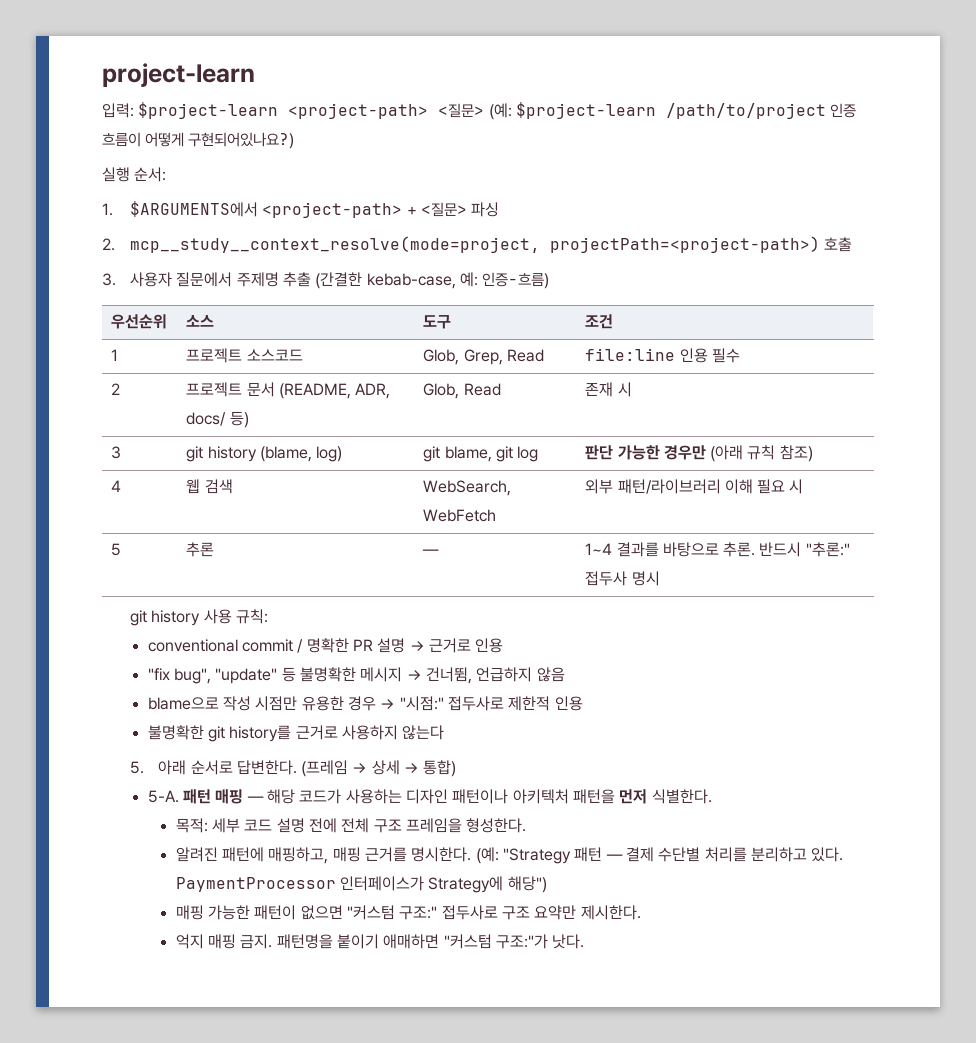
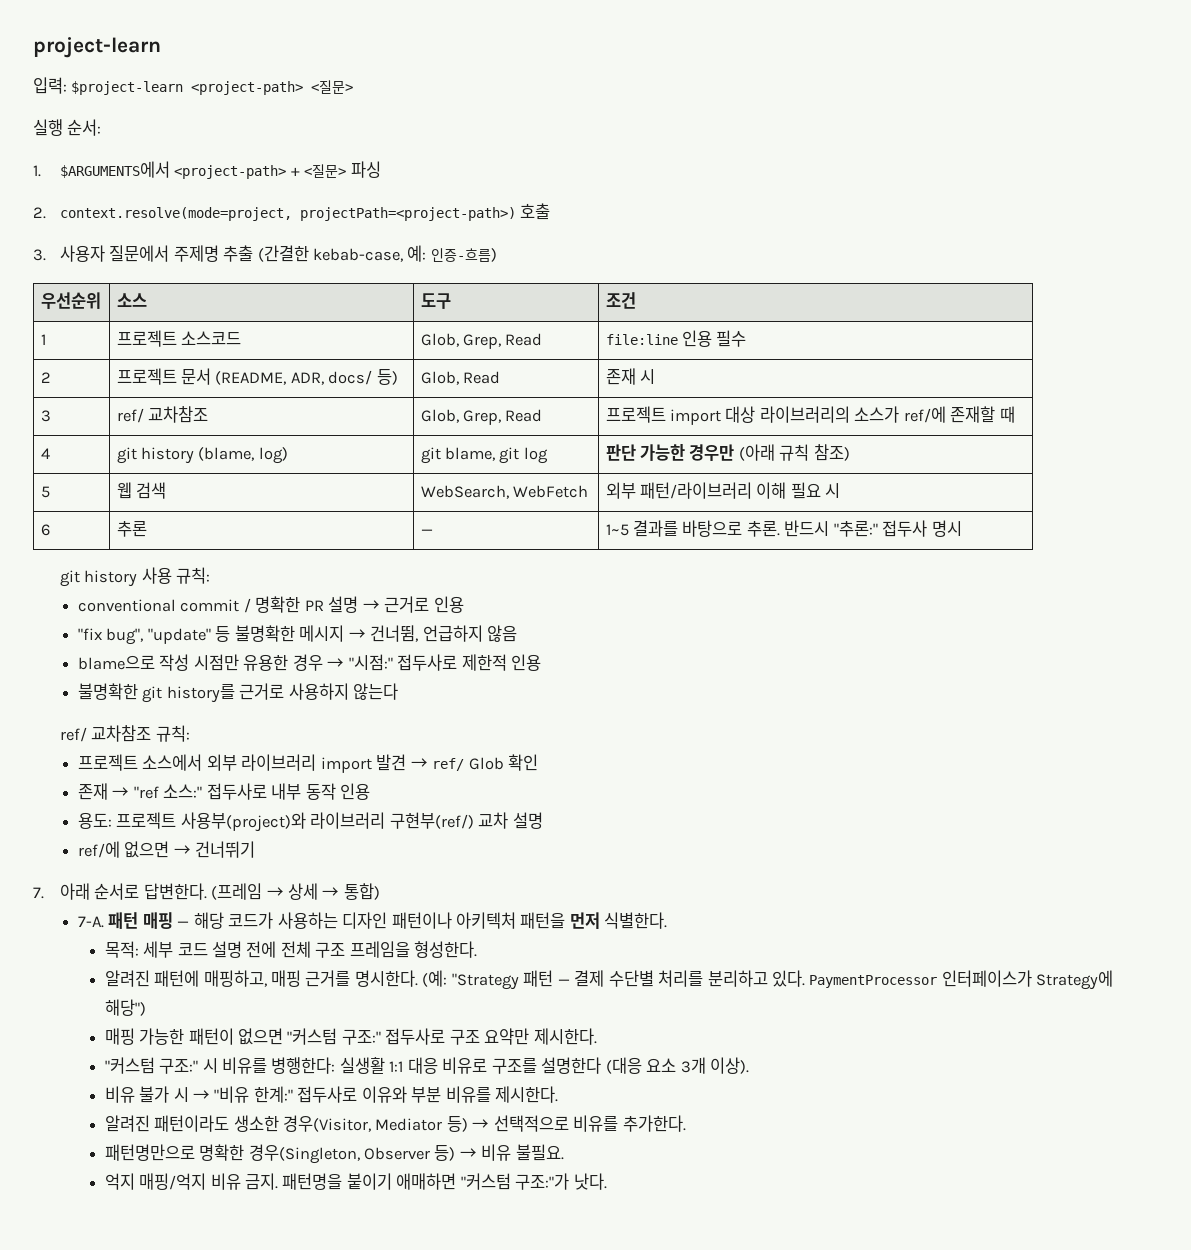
[488,102,857,120] [102,132,295,149] (예: $project-learn /path/to/project 인증 흐름이 어떻게 구현되어있나요?) -> (354, 87) none
[130,236,541,253] mcp__study__context_resolve(mode=project, -> [59,207,292,221] context.resolve(mode=project,
(122, 452) none -> [116,406,209,423] [420,409,543,425] [605,406,1015,425] [40,448,50,459] | ref/ 교차참조 | Glob, Grep, Read | 프로젝트 import 대상 라이브러리의 소스가 ref/에 존재할 때 // 4
[111,480,122,492] 4 -> [40,486,50,498] 5
[111,543,122,556] 5 -> [40,524,50,536] 6
[585,543,613,555] 1~4 -> [605,524,629,536] 1~5
[130,761,145,774] 5. -> [59,725,190,742] [77,754,539,773] [77,783,371,800] [77,812,543,832] [77,841,256,858] [33,887,44,899] ref/ 교차참조 규칙: // 프로젝트 소스에서 외부 라이브러리 import 발견 → ref/ Glob 확인 // 존재 → "ref 소스:" 접두사로 내부 동작 인용 // 용도: 프로젝트 사용부(project)와 라이브러리 구현부(ref/) 교차 설명 // ref/에 없으면 → 건너뛰기 // 7.
[147,790,179,803] 5-A. -> [77,916,104,928] 7-A.
(641, 912) none -> [104,1057,750,1074] [104,1086,559,1103] [104,1115,686,1132] [104,1144,564,1164] // "커스텀 구조:" 시 비유를 병행한다: 실생활 1:1 대응 비유로 구조를 설명한다 (대응 요소 3개 이상). // 비유 불가 시 → "비유 한계:" 접두사로 이유와 부분 비유를 제시한다. // 알려진 패턴이라도 생소한 경우(Visitor, Mediator 등) → 선택적으로 비유를 추가한다. // 패턴명만으로 명확한 경우(Singleton, Observer 등) → 비유 불필요.
[208,934,237,949] 매핑 -> [139,1173,241,1190] 매핑/억지 비유

